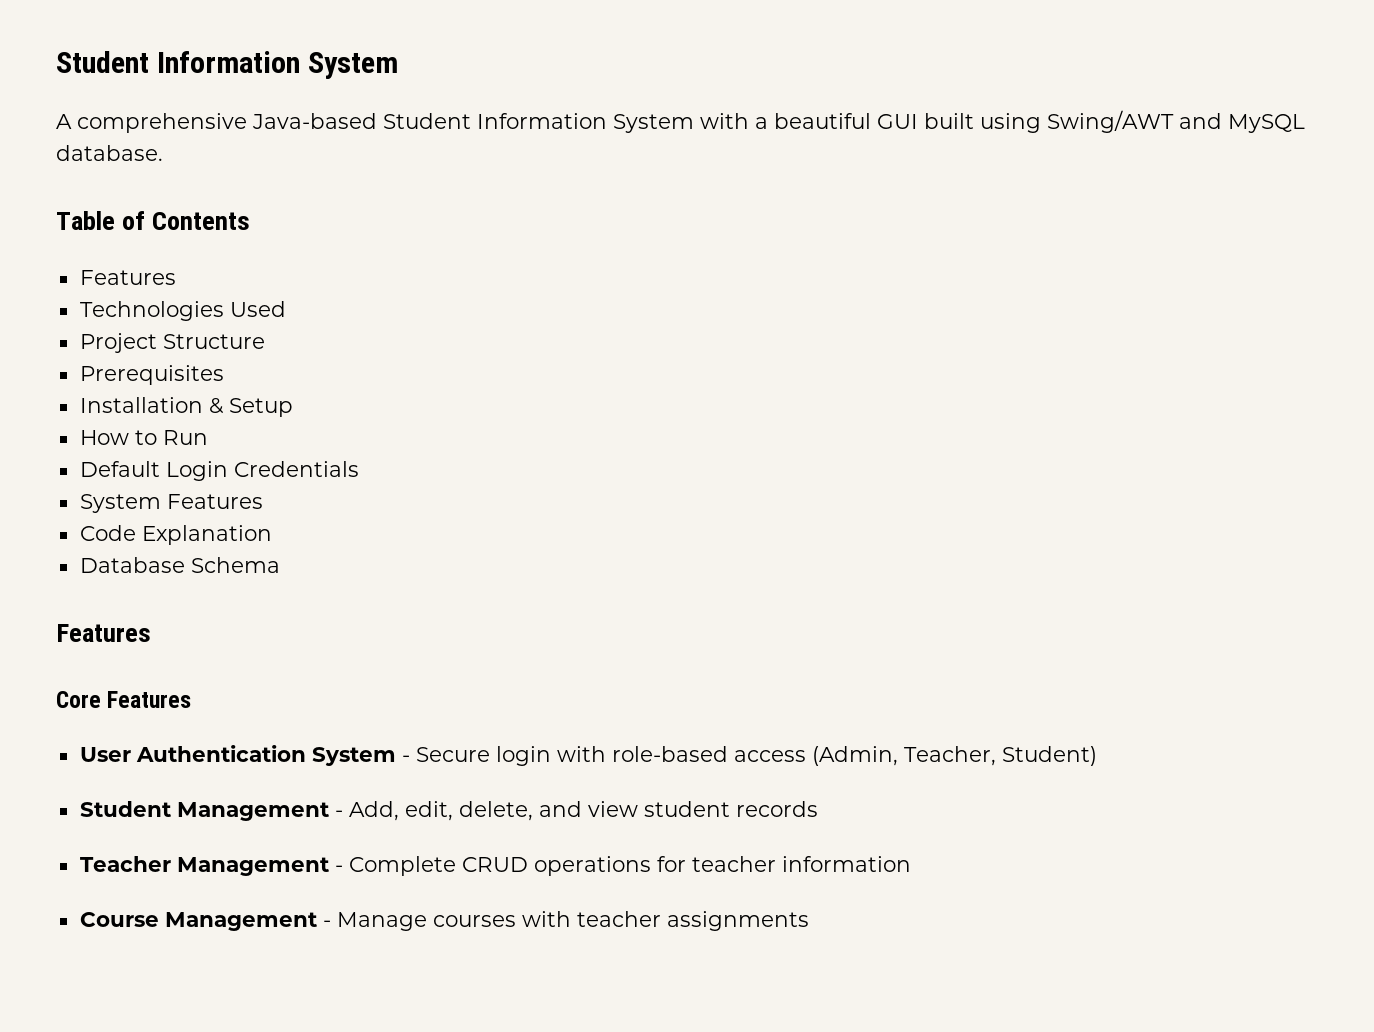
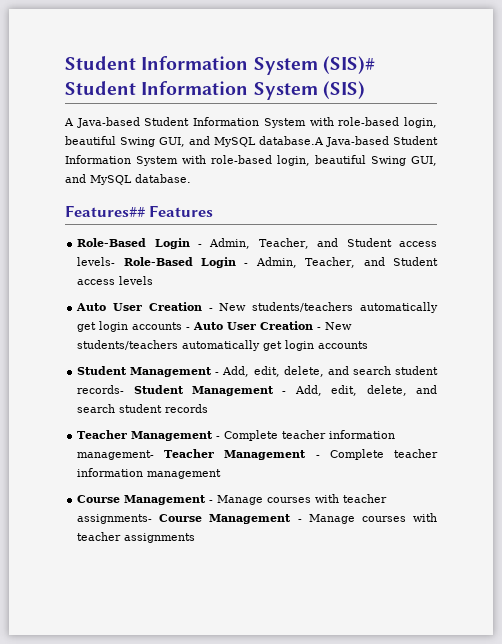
[56,51,399,79] Student Information System -> [65,56,375,75] [65,81,365,100] Student Information System (SIS)# Student Information System (SIS)
[77,110,1305,133] [56,145,163,161] [56,211,251,230] [79,270,176,285] [79,301,286,321] [79,333,265,353] [79,365,224,385] [79,397,293,417] [79,430,208,445] [79,461,359,481] [79,494,263,513] [79,525,272,545] [79,557,280,573] [56,624,151,642] [56,691,192,708] [79,745,1097,766] [79,801,638,821] comprehensive Java-based Student Information System with a beautiful GUI built using Swing/AWT and MySQL database. // Table of Contents // Features // Technologies Used // Project Structure // Prerequisites // Installation & Setup // How to Run // Default Login Credentials // System Features // Code Explanation // Database Schema // Features // Core Features // User Authentication System - Secure login with role-based access (Admin, Teacher, Student) // Student Management - Add, edit, delete, and view -> [76,117,437,128] [65,136,438,147] [65,155,437,166] [65,174,191,185] [65,205,214,217] [77,238,437,249] [77,257,438,268] [77,276,154,285] [76,302,438,313] [77,321,353,332] [77,340,369,351] [77,366,439,377] [77,385,437,396] [77,404,116,413] Java-based Student Information System with role-based login, beautiful Swing GUI, and MySQL database.A Java-based Student Information System with role-based login, beautiful Swing GUI, and MySQL database. // Features## Features // Role-Based Login - Admin, Teacher, and Student access levels- Role-Based Login - Admin, Teacher, and Student access levels // Auto User Creation - New students/teachers automatically get login accounts - Auto User Creation - New students/teachers automatically get login accounts // Student Management - Add, edit, delete, and search student records- Student Management - Add, edit, delete, and search
[461,856,911,876] [79,911,661,931] CRUD operations for teacher information // Course Management - Manage courses with teacher -> [282,430,396,439] [77,449,438,460] [77,468,222,479] [77,494,388,505] [77,513,437,524] [77,532,122,541] teacher information management- Teacher Management - Complete teacher information management // Course Management - Manage courses with teacher assignments- Course Management - Manage courses with teacher

